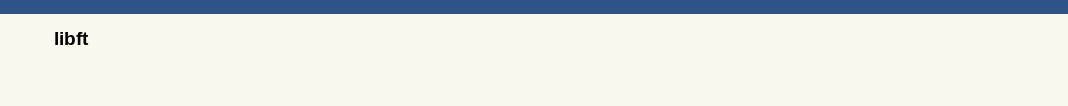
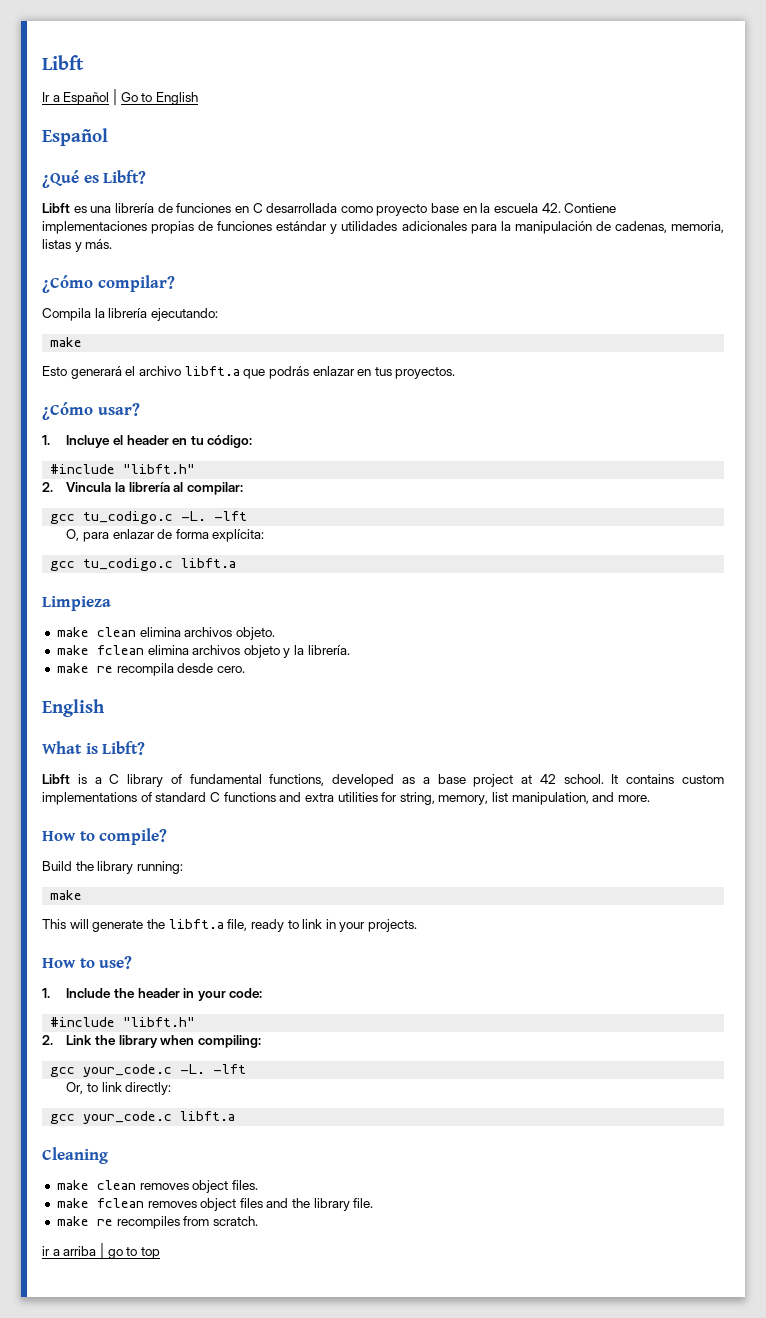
[54,32,89,45] libft -> [42,55,84,70] [42,89,198,106] [42,128,108,146] [42,170,147,188] [42,203,617,216] [42,221,725,234] [42,239,113,252] [42,275,175,293] [42,308,218,321] [50,337,83,347] [42,366,456,379] [42,402,140,420] [42,435,253,448] [50,464,196,474] [42,482,243,495] [50,511,248,524] [66,529,265,542] [50,558,237,571] [42,596,111,611] [56,627,275,640] [56,645,350,658] [56,663,245,676] [42,699,105,717] [42,741,146,755] [42,774,725,787] [42,792,651,805] [42,828,168,845] [42,861,183,874] [50,890,83,900] [42,919,418,932] [42,956,133,969] [42,988,263,1001] [50,1017,196,1027] [42,1035,261,1048] [50,1064,247,1077] [66,1082,172,1095] [50,1111,236,1124] [42,1147,108,1164] [56,1180,258,1193] [56,1198,374,1211] [56,1216,258,1229] [42,1243,160,1260] Libft // Ir a Español | Go to English // Español // ¿Qué es Libft? // Libft es una librería de funciones en C desarrollada como proyecto base en la escuela 42. Contiene implementaciones propias de funciones estándar y utilidades adicionales para la manipulación de cadenas, memoria, listas y más. // ¿Cómo compilar? // Compila la librería ejecutando: // make // Esto generará el archivo libft.a que podrás enlazar en tus proyectos. // ¿Cómo usar? // 1. Incluye el header en tu código: // #include "libft.h" // 2. Vincula la librería al compilar: // gcc tu_codigo.c -L. -lft // O, para enlazar de forma explícita: // gcc tu_codigo.c libft.a // Limpieza // make clean elimina archivos objeto. // make fclean elimina archivos objeto y la librería. // make re recompila desde cero. // English // What is Libft? // Libft is a C library of fundamental functions, developed as a base project at 42 school. It contains custom implementations of standard C functions and extra utilities for string, memory, list manipulation, and more. // How to compile? // Build the library running: // make // This will generate the libft.a file, ready to link in your projects. // How to use? // 1. Include the header in your code: // #include "libft.h" // 2. Link the library when compiling: // gcc your_code.c -L. -lft // Or, to link directly: // gcc your_code.c libft.a // Cleaning // make clean removes object files. // make fclean removes object files and the library file. // make re recompiles from scratch. // ir a arriba | go to top

